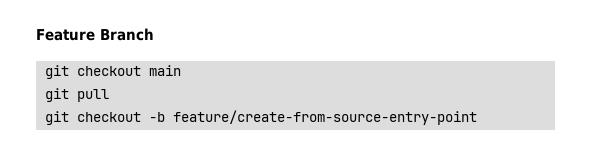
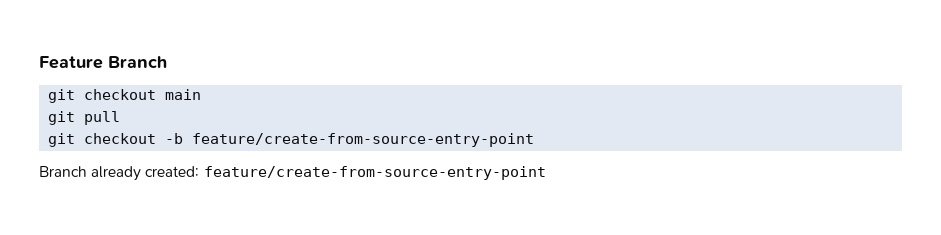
(477, 117) none -> [39,166,546,181] // Branch already created: feature/create-from-source-entry-point

